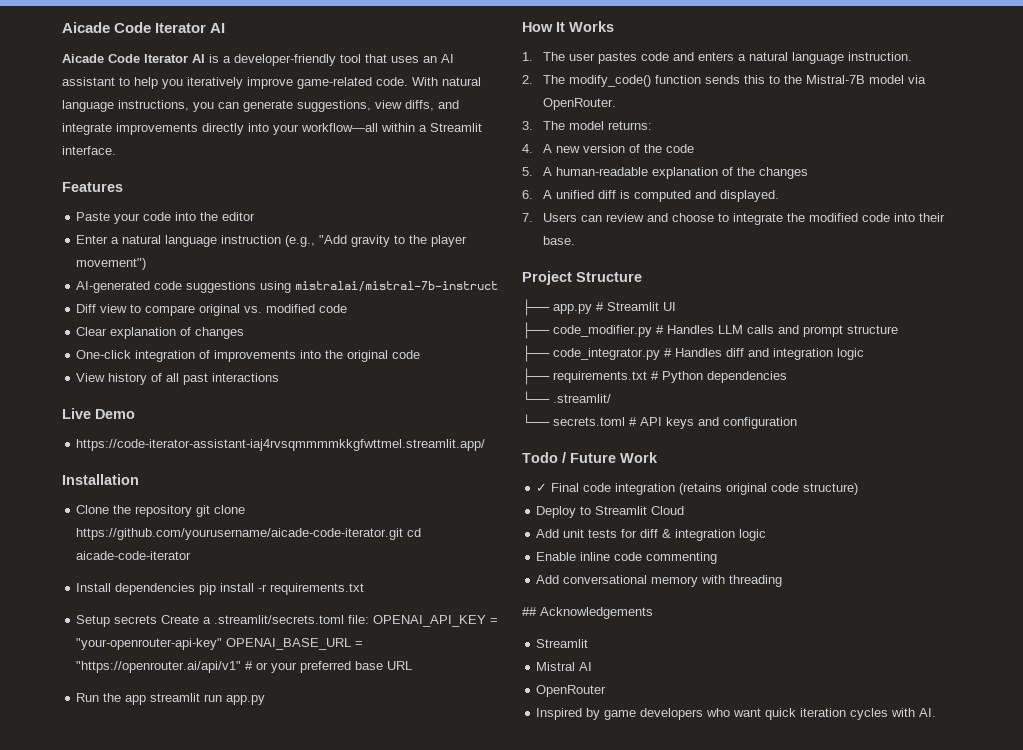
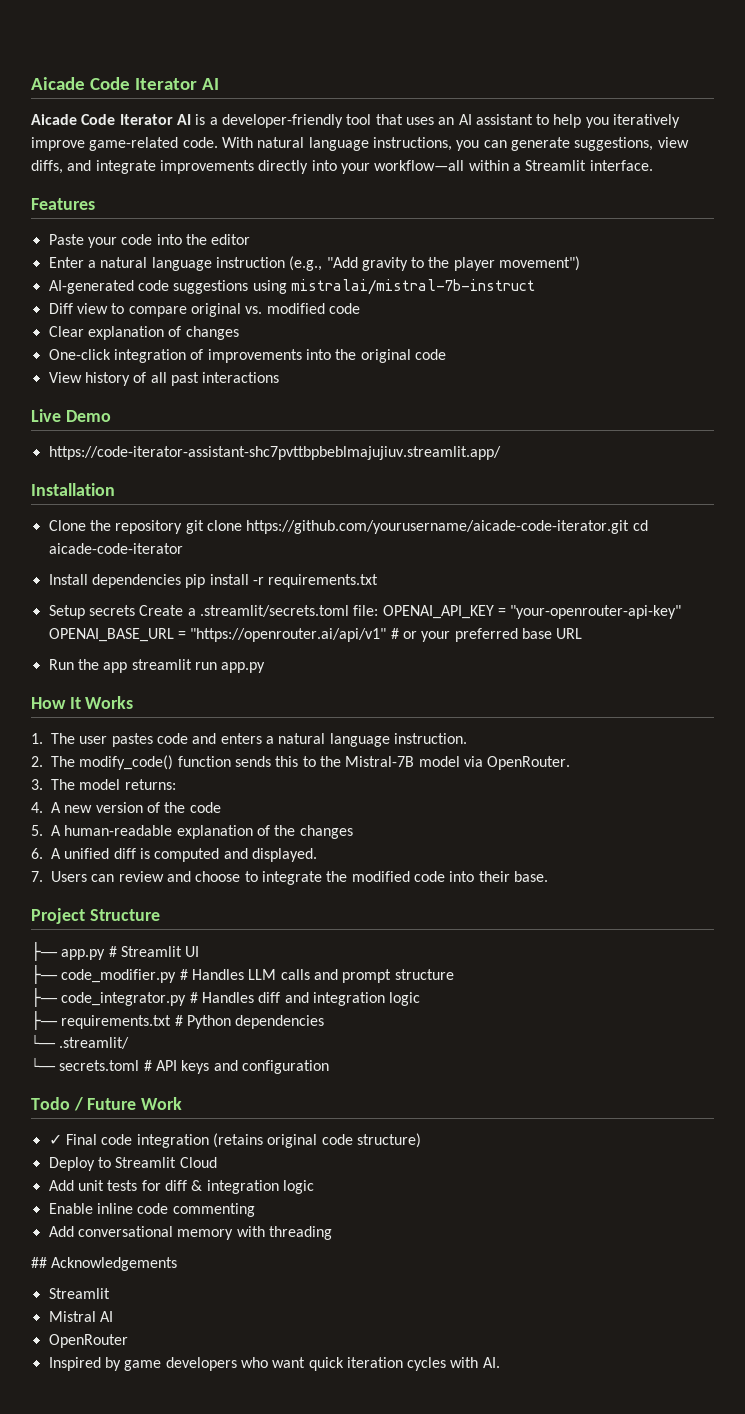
[76,439,486,451] https://code-iterator-assistant-iaj4rvsqmmmmkkgfwttmel.streamlit.app/ -> [48,446,501,460] https://code-iterator-assistant-shc7pvttbpbeblmajujiuv.streamlit.app/

